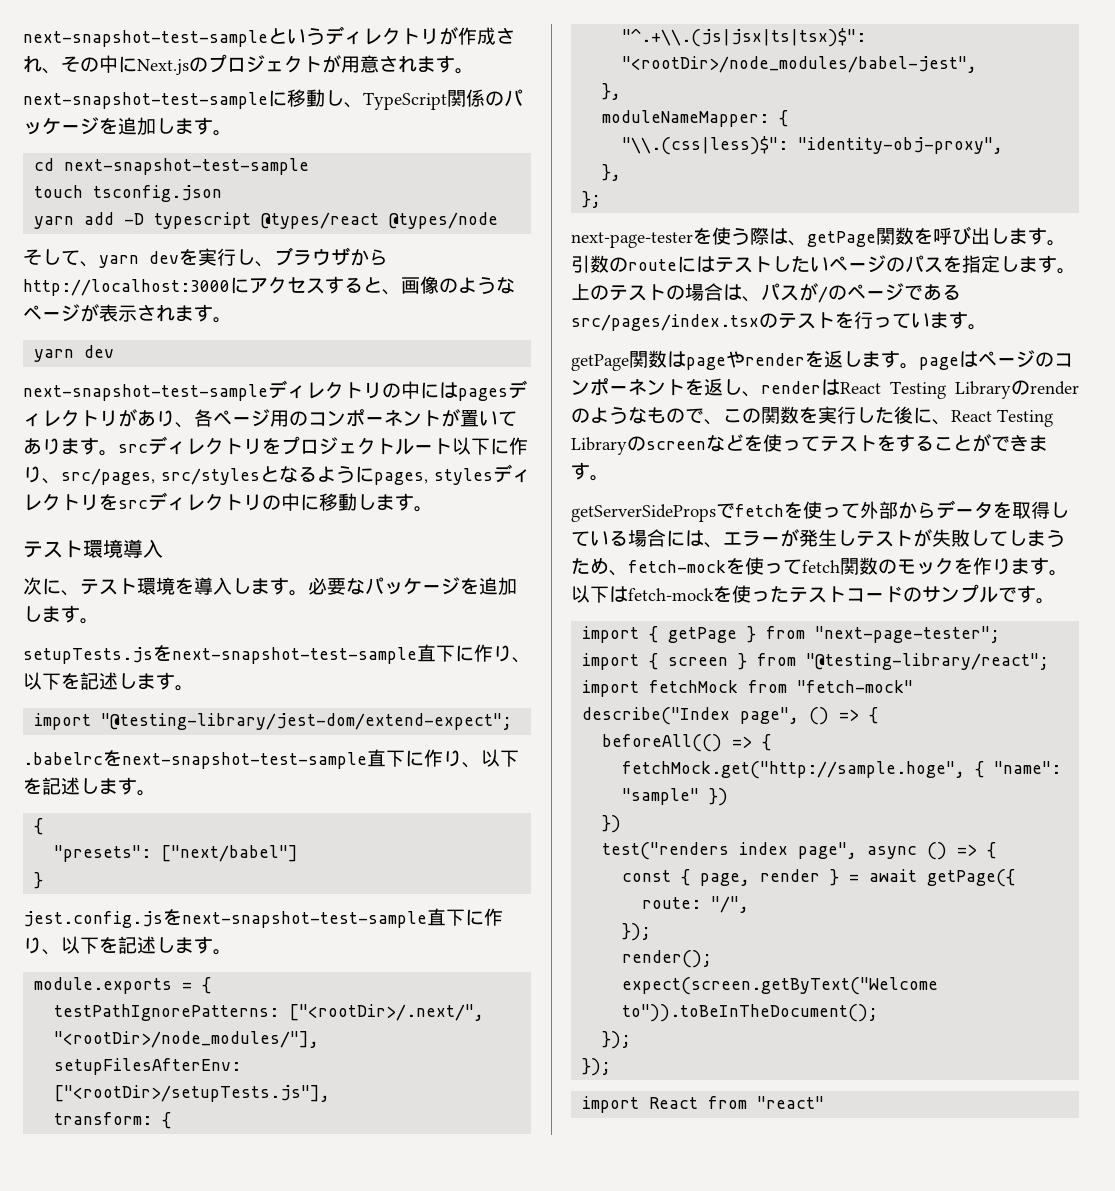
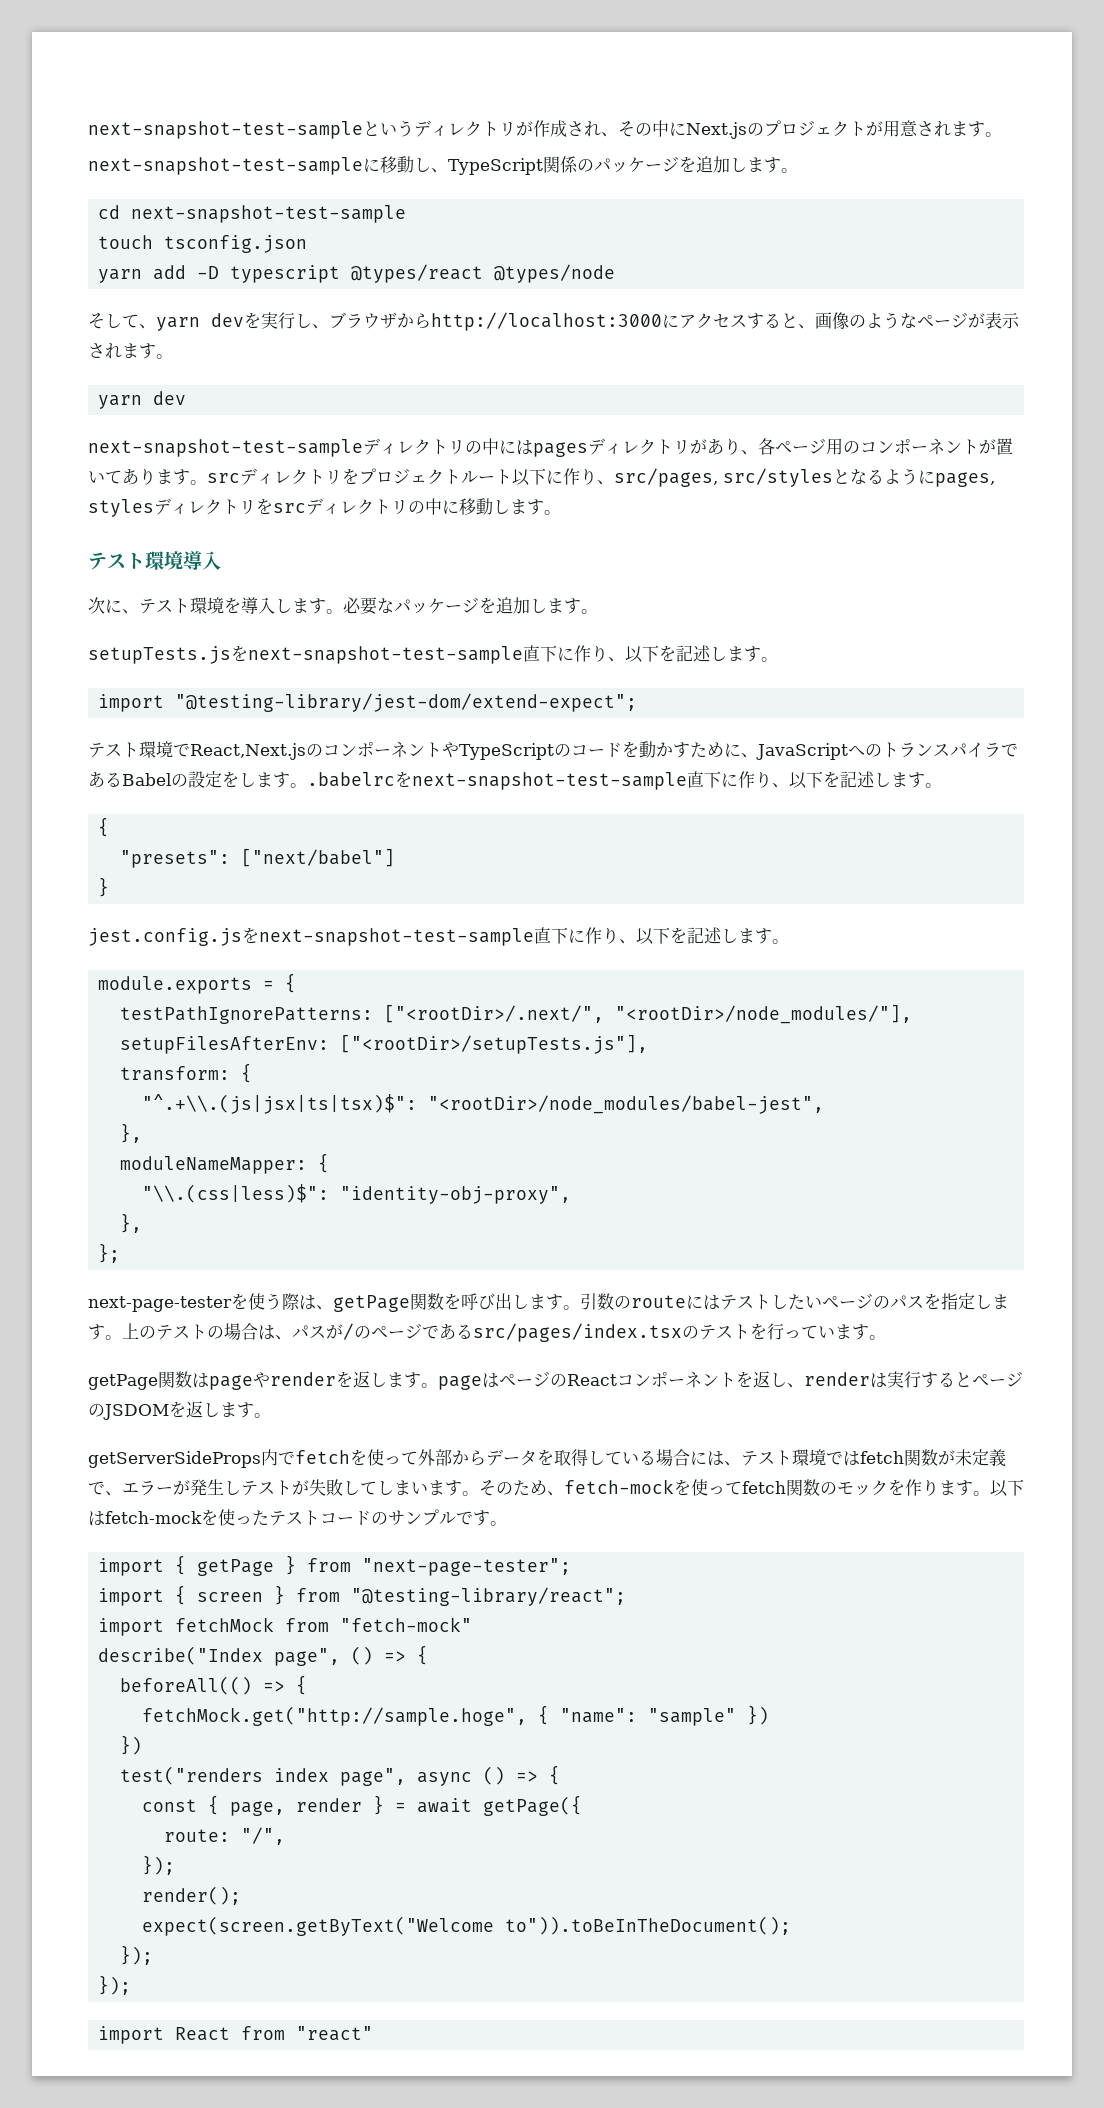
(513, 721) none -> [88,741,1018,760] [88,771,307,788] テスト環境でReact,Next.jsのコンポーネントやTypeScriptのコードを動かすために、JavaScriptへのトランスパイラであるBabelの設定をします。
(1054, 359) none -> [566,1374,617,1386] React
[840,380,1079,399] [571,406,1053,427] [571,434,1029,455] React Testing Libraryのrenderのようなもので、この関数を実行した後に、React Testing Libraryのscreenなどを使ってテストをすることができ -> [886,1371,1023,1388] [88,1401,220,1420] 実行するとページのJSDOMを返し
(716, 513) none -> [261,1449,278,1466] 内
(723, 545) none -> [741,1449,1006,1467] [88,1481,122,1496] テスト環境ではfetch関数が未定義で、
[1046,530,1065,547] う -> [411,1480,513,1496] います。その

